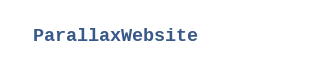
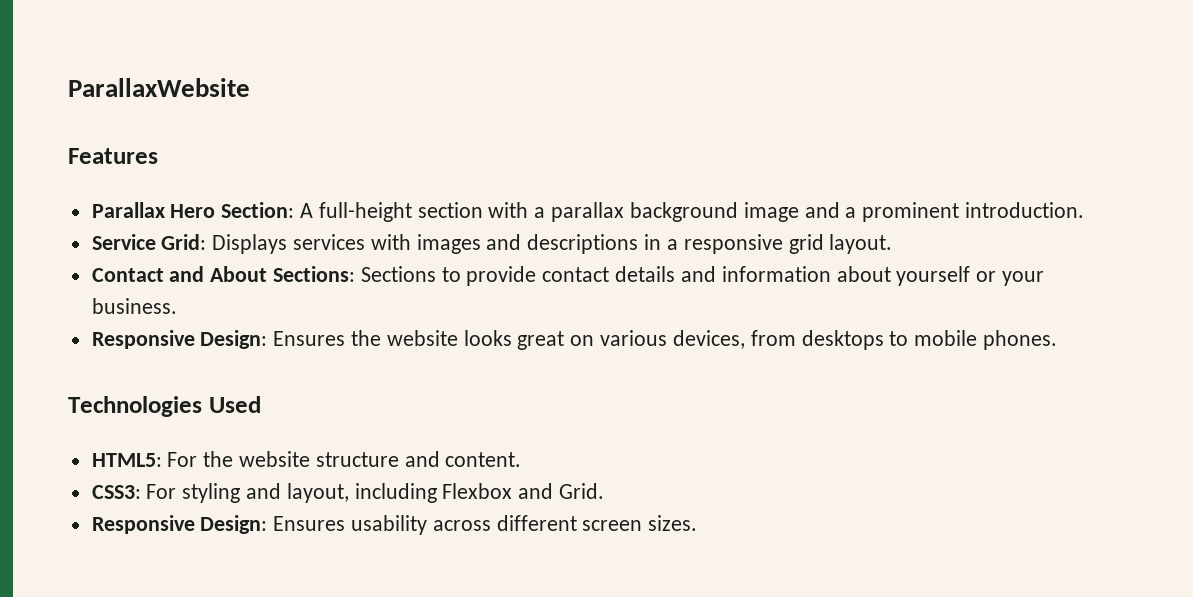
(198, 34) none -> [68,148,158,164] [91,202,1084,222] [91,234,893,254] [91,266,1044,286] [91,298,177,314] [91,330,1057,350] [68,396,261,417] [91,451,522,467] [91,483,605,503] [91,515,698,535] // Features // Parallax Hero Section: A full-height section with a parallax background image and a prominent introduction. // Service Grid: Displays services with images and descriptions in a responsive grid layout. // Contact and About Sections: Sections to provide contact details and information about yourself or your business. // Responsive Design: Ensures the website looks great on various devices, from desktops to mobile phones. // Technologies Used // HTML5: For the website structure and content. // CSS3: For styling and layout, including Flexbox and Grid. // Responsive Design: Ensures usability across different screen sizes.

